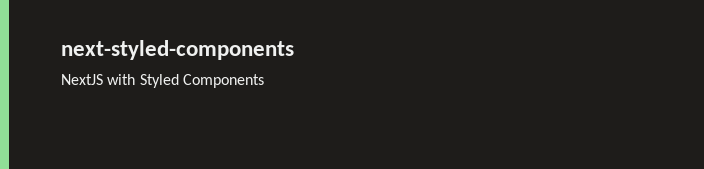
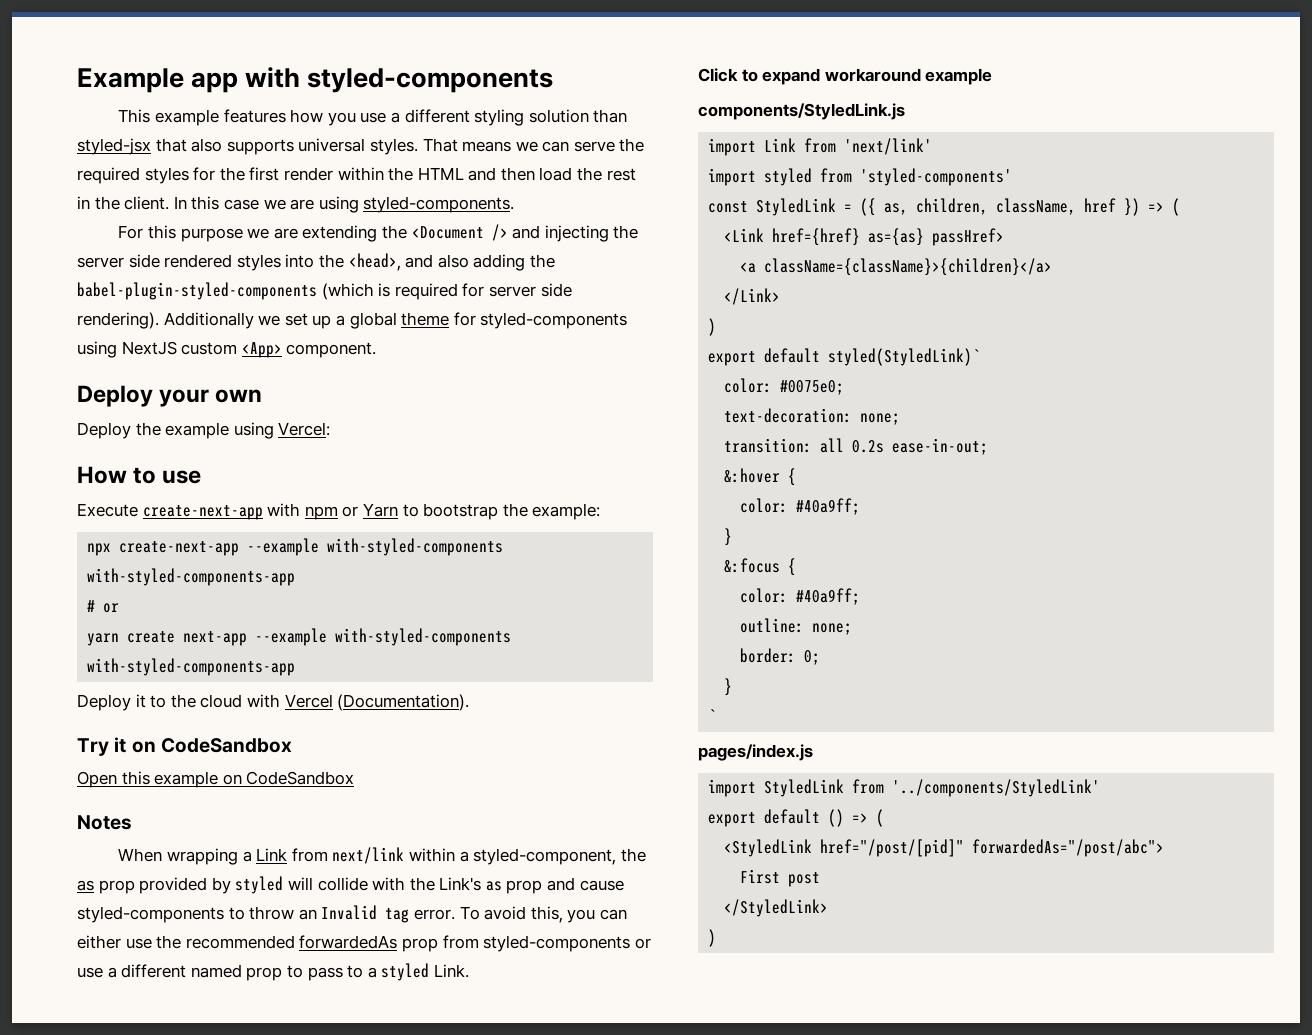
[61,40,294,60] [61,74,264,88] next-styled-components // NextJS with Styled Components -> [77,67,554,93] [118,109,628,126] [77,138,645,155] [77,167,636,184] [77,196,515,213] [118,224,639,242] [77,253,555,271] [77,282,572,300] [77,312,628,329] [77,341,377,358] [77,385,263,407] [77,422,331,439] [77,466,202,484] [77,503,601,520] [87,538,504,556] [87,568,296,586] [87,600,120,613] [87,628,512,646] [87,658,296,676] [77,694,470,711] [77,737,292,756] [77,771,355,788] [77,815,132,830] [118,847,646,865] [77,876,624,894] [77,905,627,923] [77,935,651,952] [77,963,469,981] [698,68,993,85] [698,103,905,120] [708,138,933,156] [708,168,1013,186] [708,198,1181,216] [724,228,1005,246] [740,258,1053,276] [724,288,781,305] [708,318,717,336] [708,348,981,366] [724,378,845,395] [724,408,901,425] [724,438,989,455] [724,468,797,486] [740,498,861,515] [724,528,733,546] [724,558,797,576] [740,588,861,605] [740,618,853,635] [740,648,821,665] [724,678,733,696] [708,709,717,722] [698,744,813,761] [708,779,1101,797] [708,809,885,827] [724,839,1165,857] [740,869,821,887] [724,899,829,917] [708,929,717,947] Example app with styled-components // This example features how you use a different styling solution than styled-jsx that also supports universal styles. That means we can serve the required styles for the first render within the HTML and then load the rest in the client. In this case we are using styled-components. // For this purpose we are extending the <Document /> and injecting the server side rendered styles into the <head>, and also adding the babel-plugin-styled-components (which is required for server side rendering). Additionally we set up a global theme for styled-components using NextJS custom <App> component. // Deploy your own // Deploy the example using Vercel: // How to use // Execute create-next-app with npm or Yarn to bootstrap the example: // npx create-next-app --example with-styled-components with-styled-components-app // # or // yarn create next-app --example with-styled-components with-styled-components-app // Deploy it to the cloud with Vercel (Documentation). // Try it on CodeSandbox // Open this example on CodeSandbox // Notes // When wrapping a Link from next/link within a styled-component, the as prop provided by styled will collide with the Link's as prop and cause styled-components to throw an Invalid tag error. To avoid this, you can either use the recommended forwardedAs prop from styled-components or use a different named prop to pass to a styled Link. // Click to expand workaround example // components/StyledLink.js // import Link from 'next/link' // import styled from 'styled-components' // const StyledLink = ({ as, children, className, href }) => ( // <Link href={href} as={as} passHref> // <a className={className}>{children}</a> // </Link> // ) // export default styled(StyledLink)` // color: #0075e0; // text-decoration: none; // transition: all 0.2s ease-in-out; // &:hover { // color: #40a9ff; // } // &:focus { // color: #40a9ff; // outline: none; // border: 0; // } // ` // pages/index.js // import StyledLink from '../components/StyledLink' // export default () => ( // <StyledLink href="/post/[pid]" forwardedAs="/post/abc"> // First post // </StyledLink> // )

